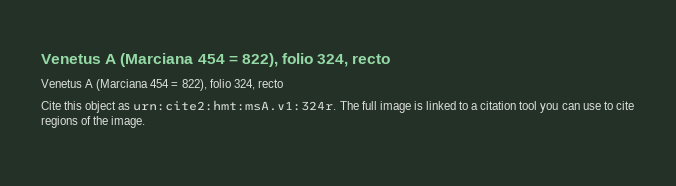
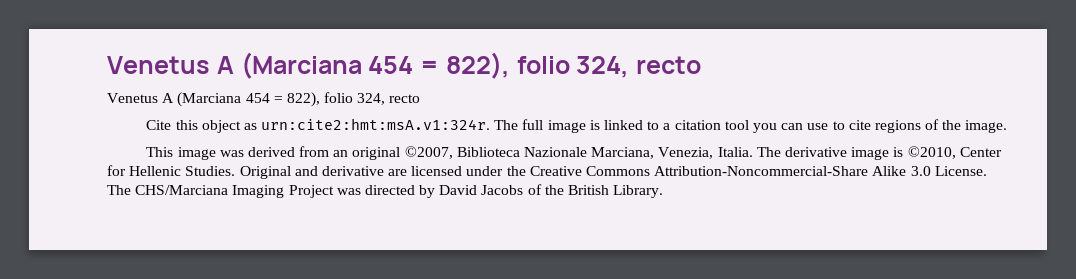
(146, 122) none -> [146,146,1002,160] [107,165,987,179] [107,184,664,198] // This image was derived from an original ©2007, Biblioteca Nazionale Marciana, Venezia, Italia. The derivative image is ©2010, Center for Hellenic Studies. Original and derivative are licensed under the Creative Commons Attribution-Noncommercial-Share Alike 3.0 License. The CHS/Marciana Imaging Project was directed by David Jacobs of the British Library.

